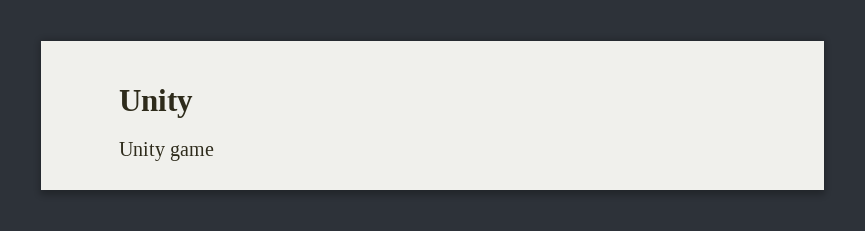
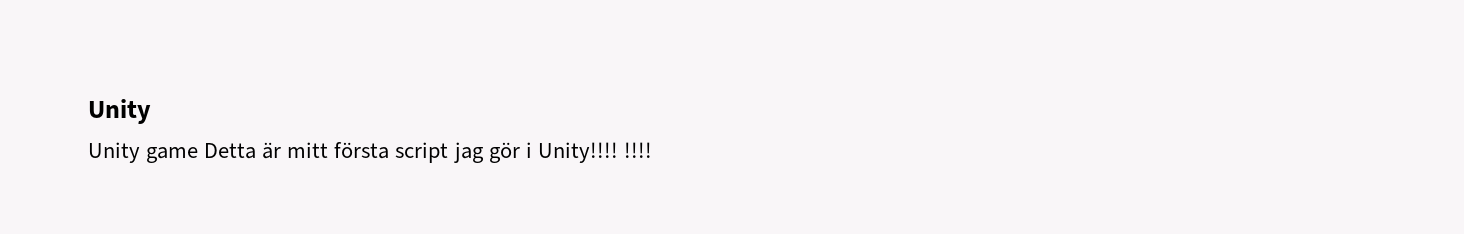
(215, 153) none -> [204,142,652,163] Detta är mitt första script jag gör i Unity!!!! !!!!

